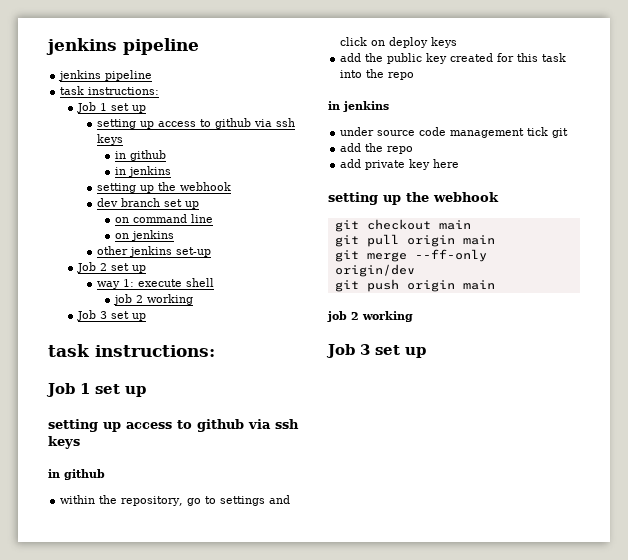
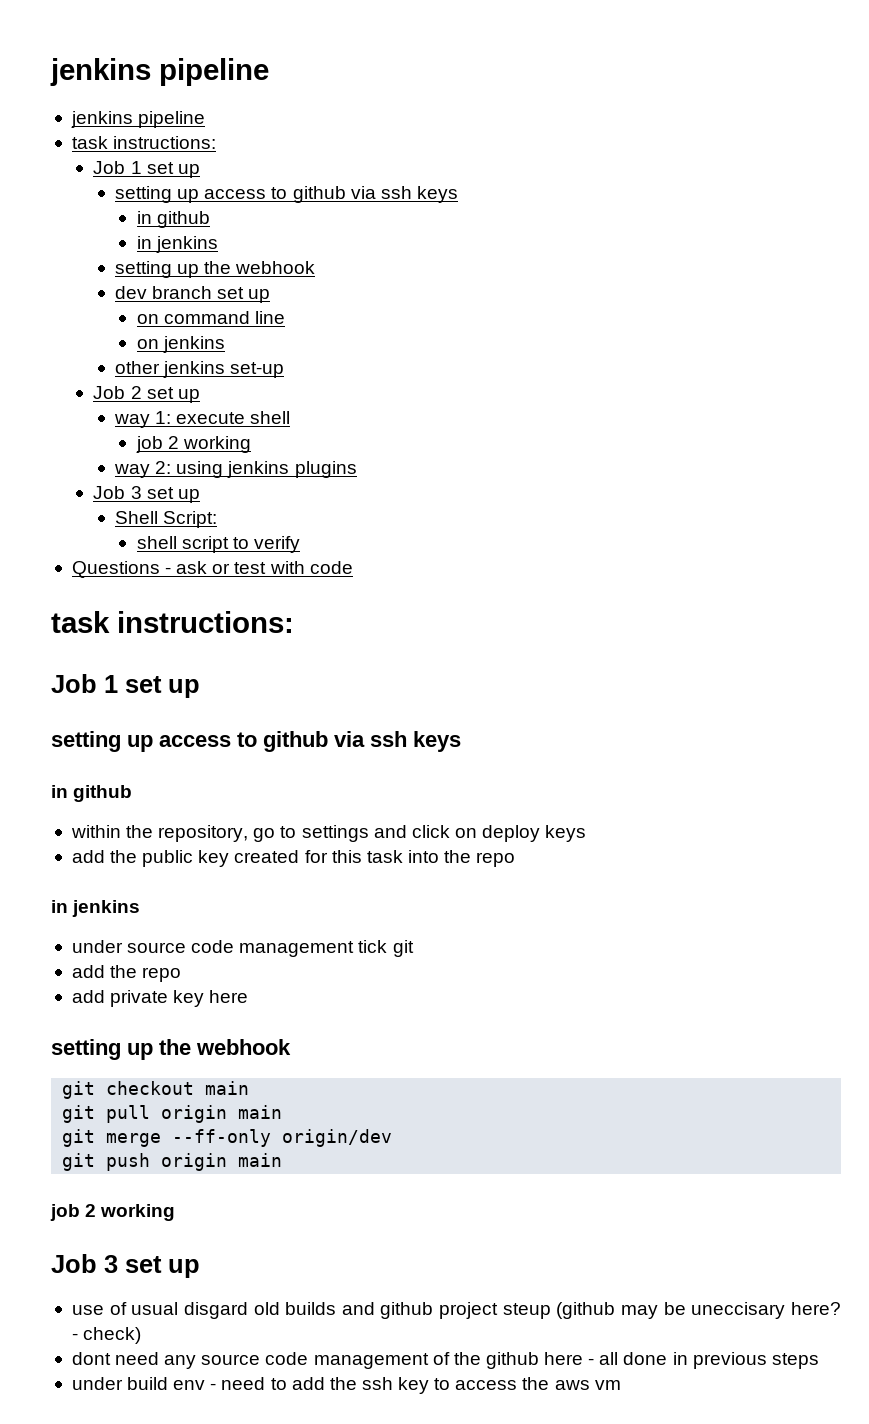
[77,310,147,321] // Job 3 set up -> [113,461,357,478] [93,486,200,503] [114,511,218,528] [136,536,300,553] [71,561,353,578] // way 2: using jenkins plugins // Job 3 set up // Shell Script: // shell script to verify // Questions - ask or test with code
(426, 352) none -> [71,1302,841,1319] [71,1327,142,1344] [71,1352,819,1369] [71,1377,621,1394] // use of usual disgard old builds and github project steup (github may be uneccisary here? - check) // dont need any source code management of the github here - all done in previous steps // under build env - need to add the ssh key to access the aws vm

